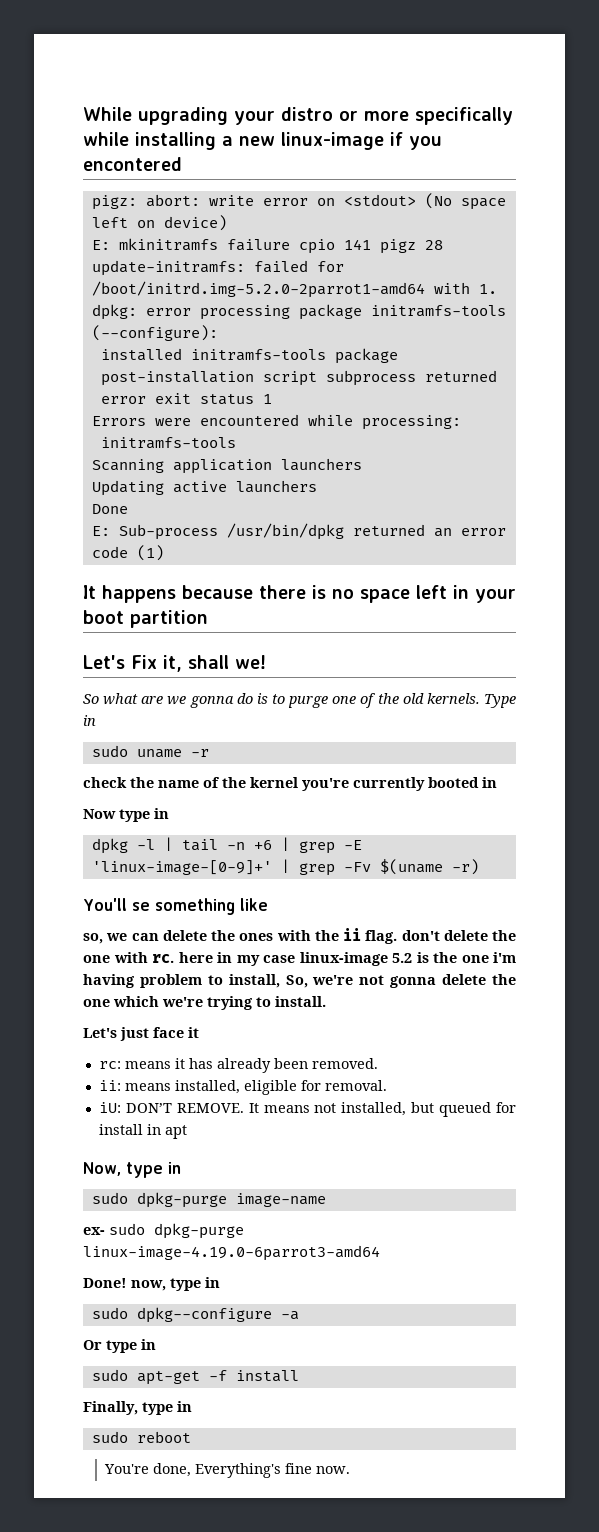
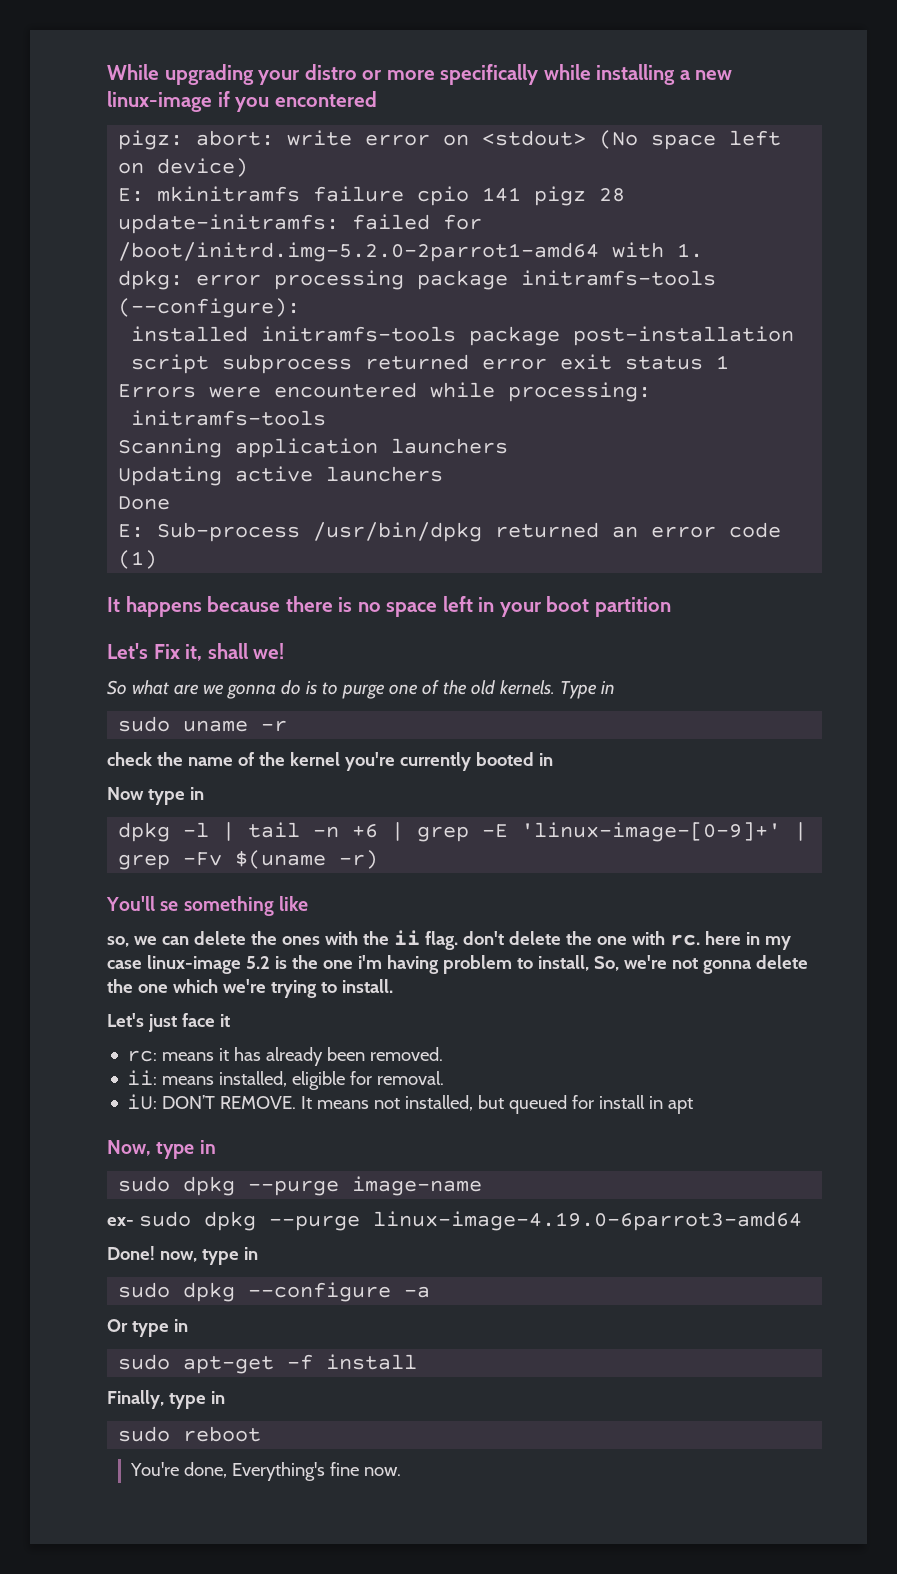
[136,1192,227,1208] dpkg-purge -> [183,1176,340,1196] dpkg --purge
[154,1223,244,1239] dpkg-purge -> [203,1211,360,1231] dpkg --purge
[136,1307,272,1323] dpkg--configure -> [183,1282,392,1302] dpkg --configure

